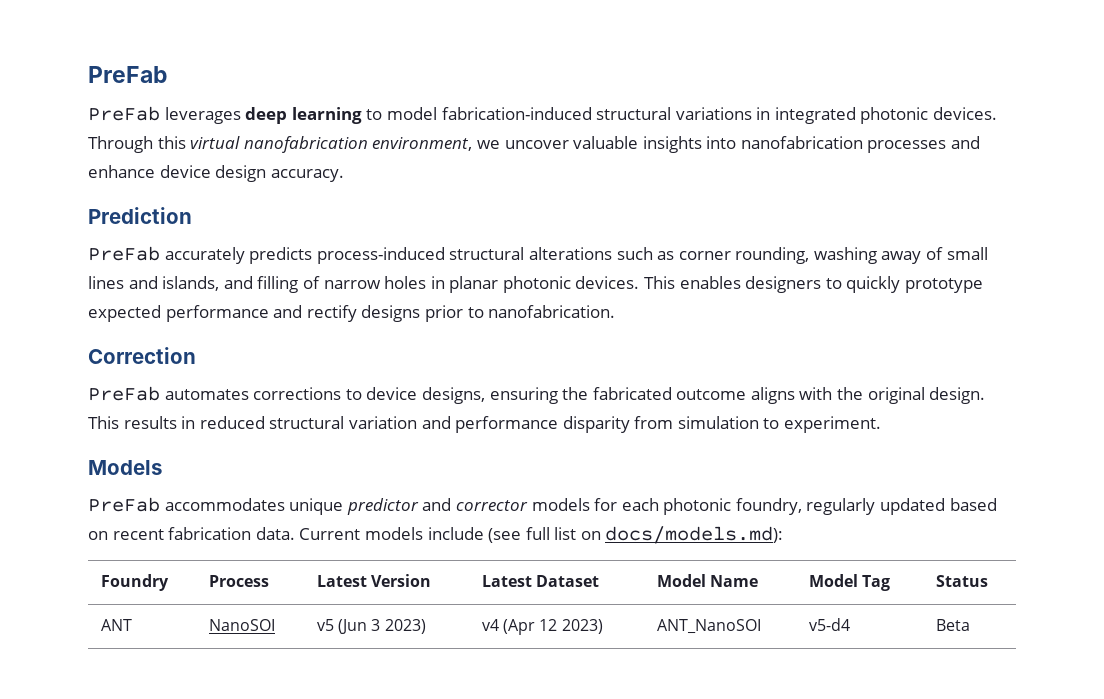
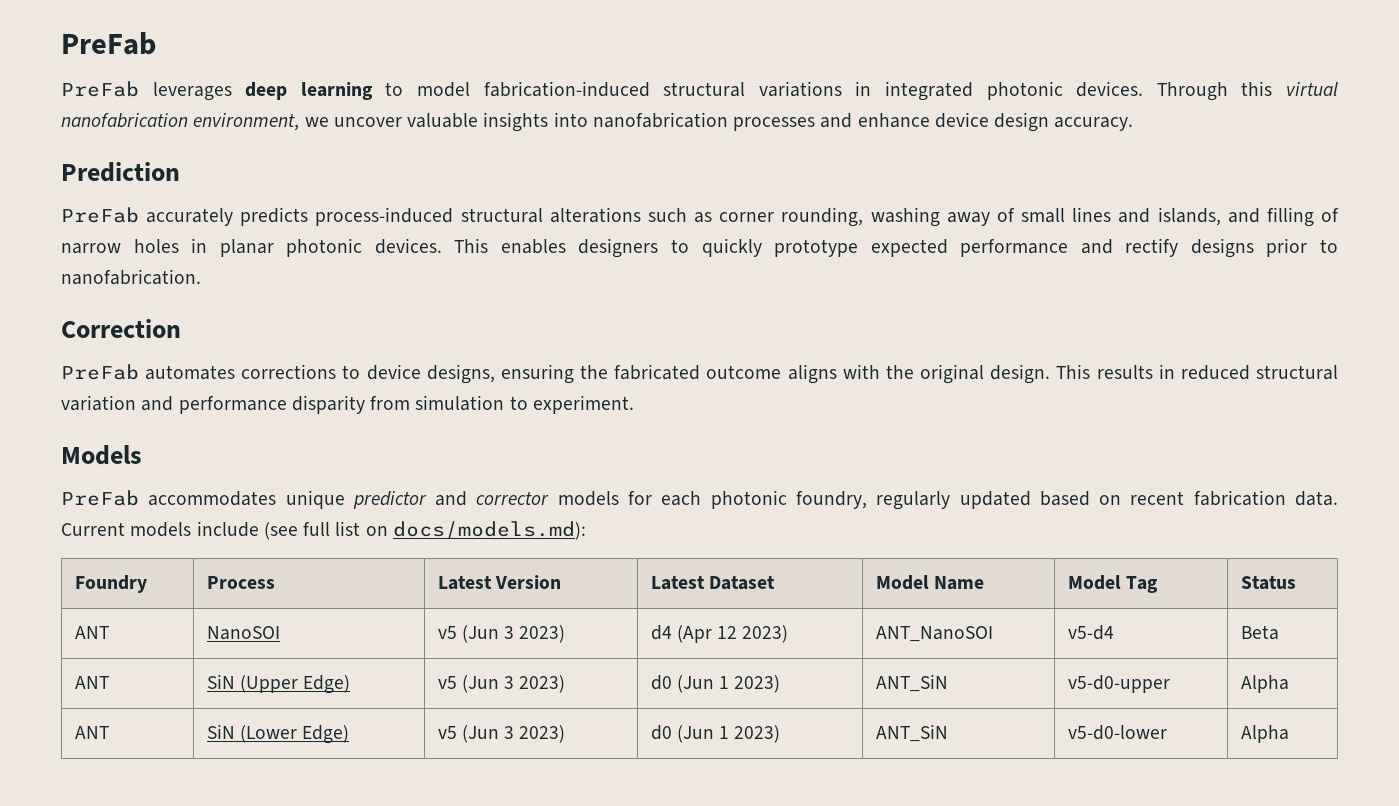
[482,619,500,631] v4 -> [650,625,672,640] d4
(971, 625) none -> [74,676,109,689] [206,674,351,694] [437,675,566,693] [650,675,781,693] [875,674,948,692] [1067,675,1170,693] [1240,675,1289,693] [74,726,109,739] [206,724,350,744] [437,725,566,743] [650,725,781,743] [875,724,948,742] [1067,725,1167,740] [1240,725,1289,743] // ANT | SiN (Upper Edge) | v5 (Jun 3 2023) | d0 (Jun 1 2023) | ANT_SiN | v5-d0-upper | Alpha // ANT | SiN (Lower Edge) | v5 (Jun 3 2023) | d0 (Jun 1 2023) | ANT_SiN | v5-d0-lower | Alpha

